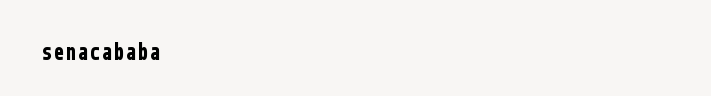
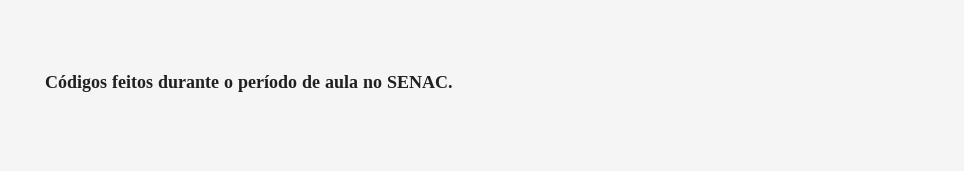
[40,42,160,60] senacababa -> [45,75,453,92] Códigos feitos durante o período de aula no SENAC.

